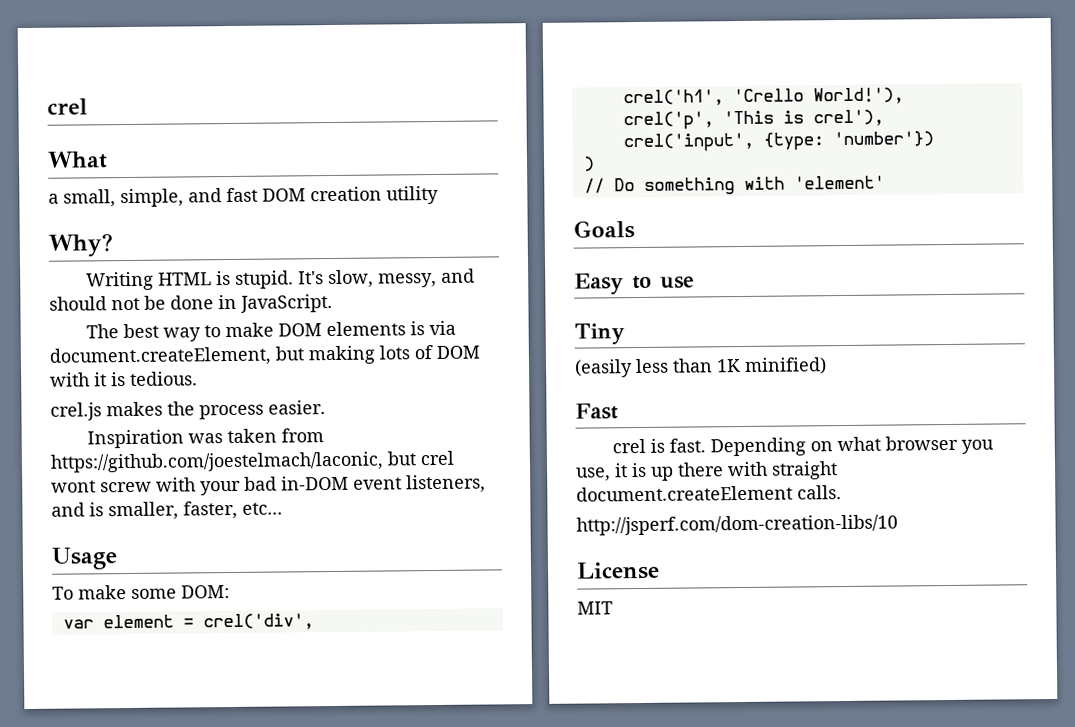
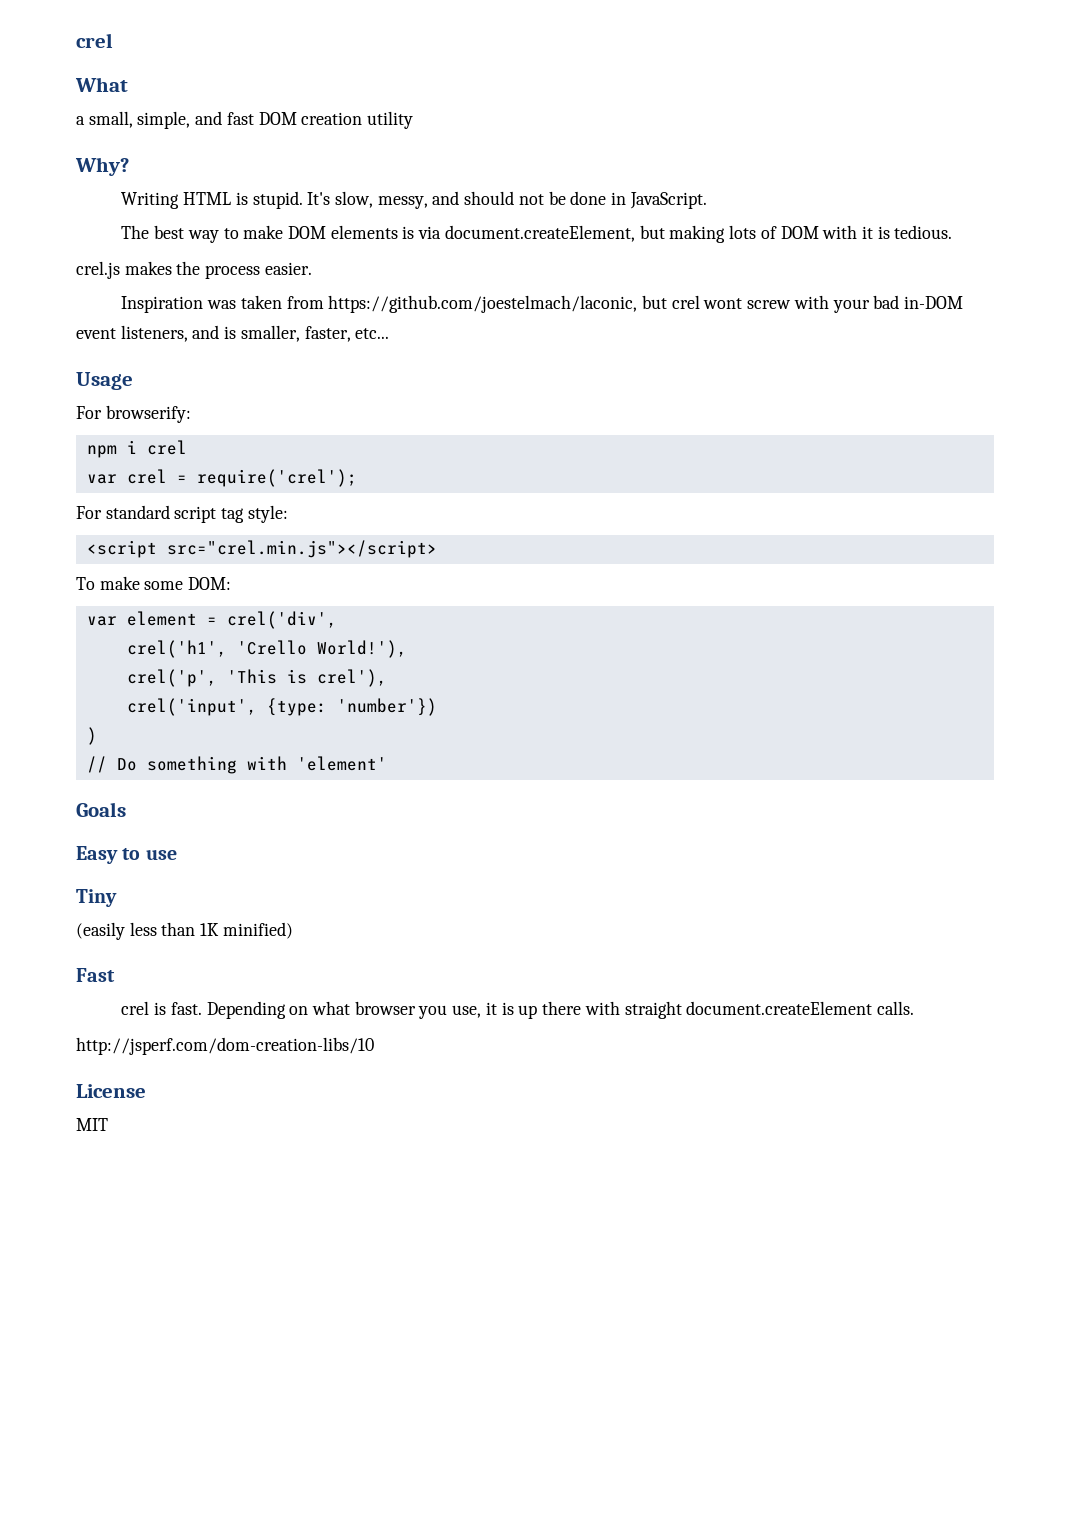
(117, 558) none -> [76,405,191,423] [86,440,187,458] [86,469,357,487] [76,505,288,523] [86,540,437,558] // For browserify: // npm i crel // var crel = require('crel'); // For standard script tag style: // <script src="crel.min.js"></script>

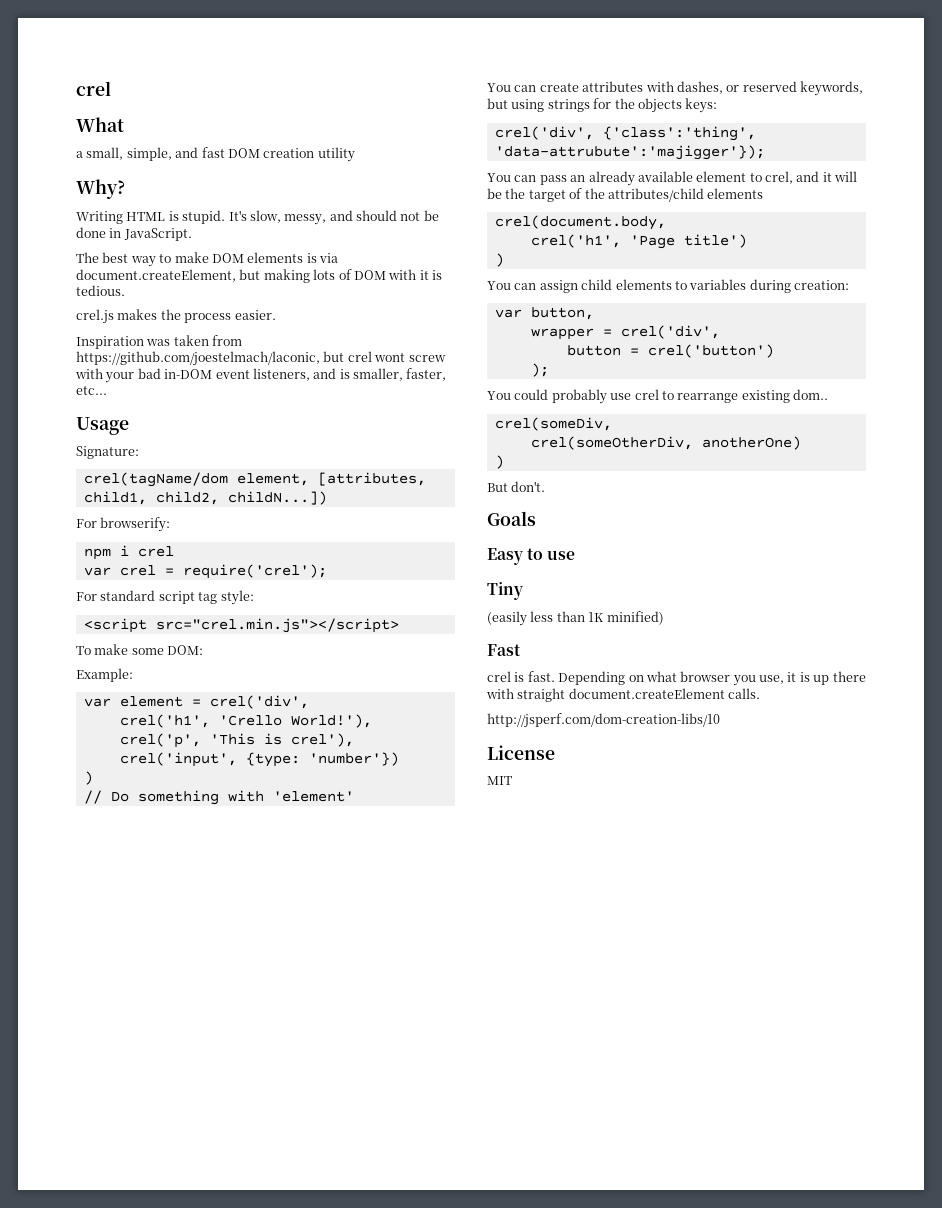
(133, 381) none -> [76,446,139,459] [83,472,426,487] [83,491,327,505] // Signature: // crel(tagName/dom element, [attributes, child1, child2, childN...])
(232, 583) none -> [76,668,133,682] // Example:
(387, 763) none -> [487,81,863,96] [487,98,718,113] [494,126,756,141] [494,145,765,160] [487,171,858,186] [487,188,764,202] [494,215,666,230] [530,234,747,249] [494,253,504,267] [487,279,849,293] [494,307,594,320] [530,325,720,340] [566,344,774,358] [530,363,549,377] [487,389,828,404] [494,417,612,431] [530,436,801,450] [494,455,504,469] [487,481,546,492] // You can create attributes with dashes, or reserved keywords, but using strings for the objects keys: // crel('div', {'class':'thing', 'data-attrubute':'majigger'}); // You can pass an already available element to crel, and it will be the target of the attributes/child elements // crel(document.body, // crel('h1', 'Page title') // ) // You can assign child elements to variables during creation: // var button, // wrapper = crel('div', // button = crel('button') // ); // You could probably use crel to rearrange existing dom.. // crel(someDiv, // crel(someOtherDiv, anotherOne) // ) // But don't.

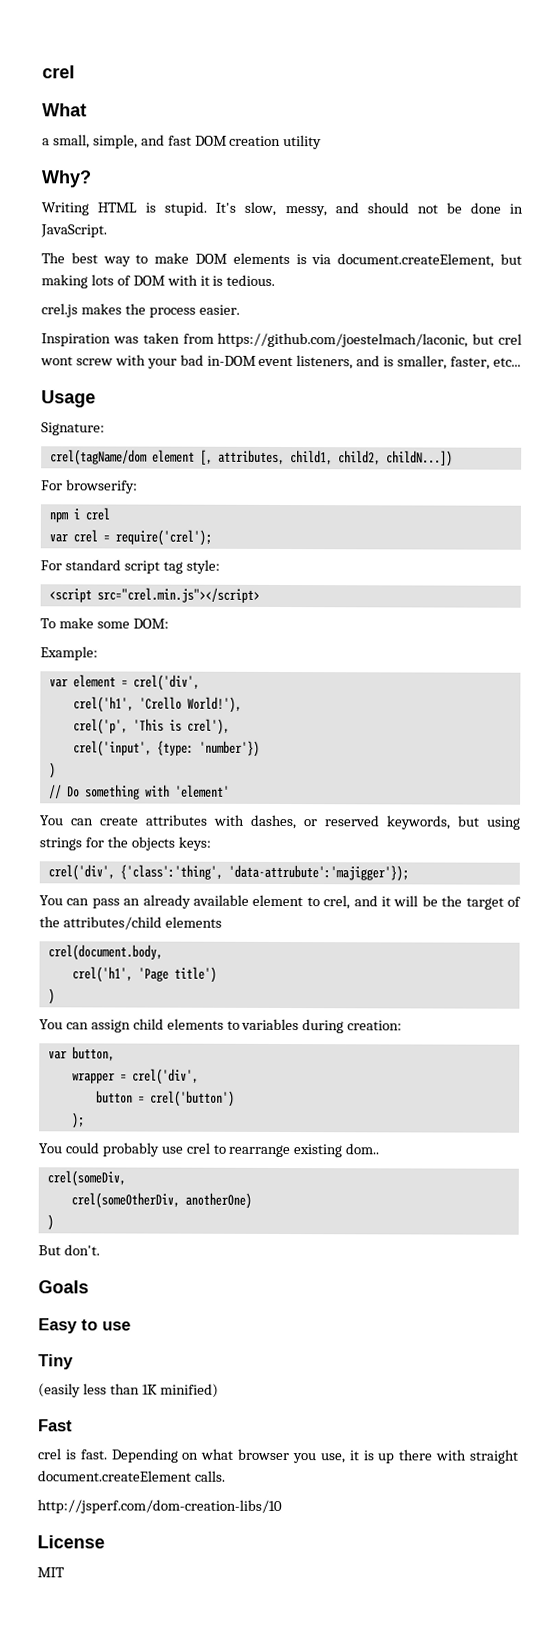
[236,472,426,486] element, [attributes, -> [151,449,285,466] element [, attributes,

